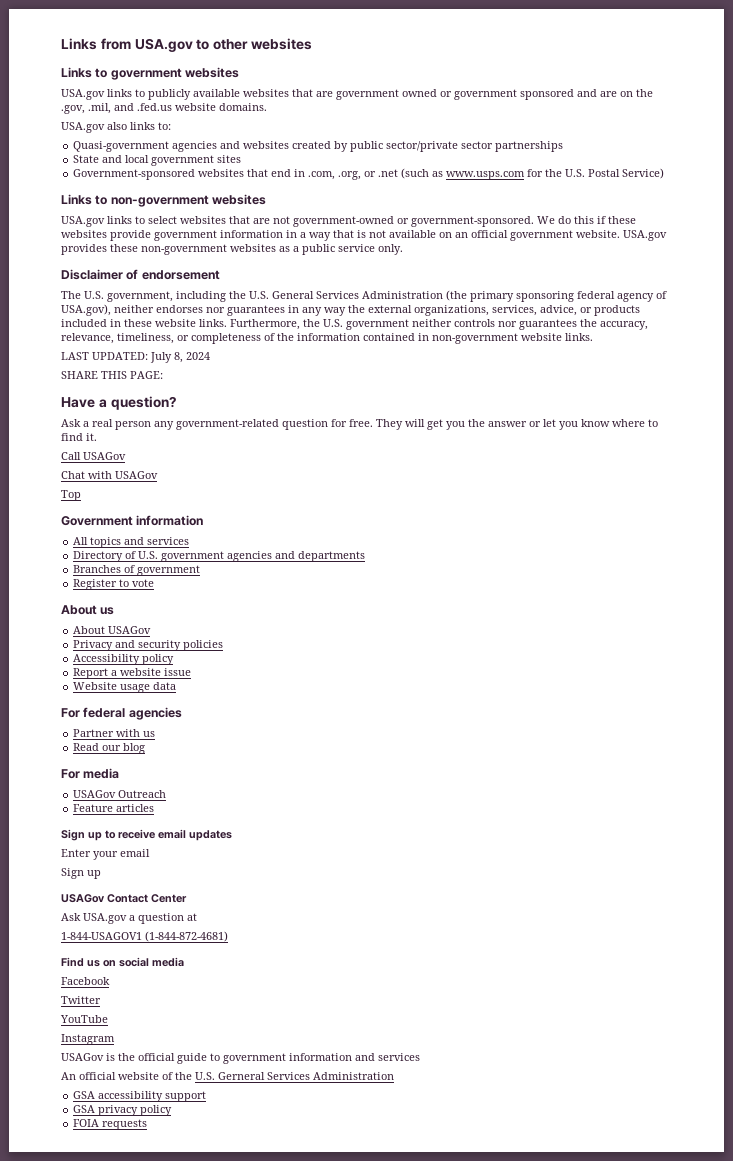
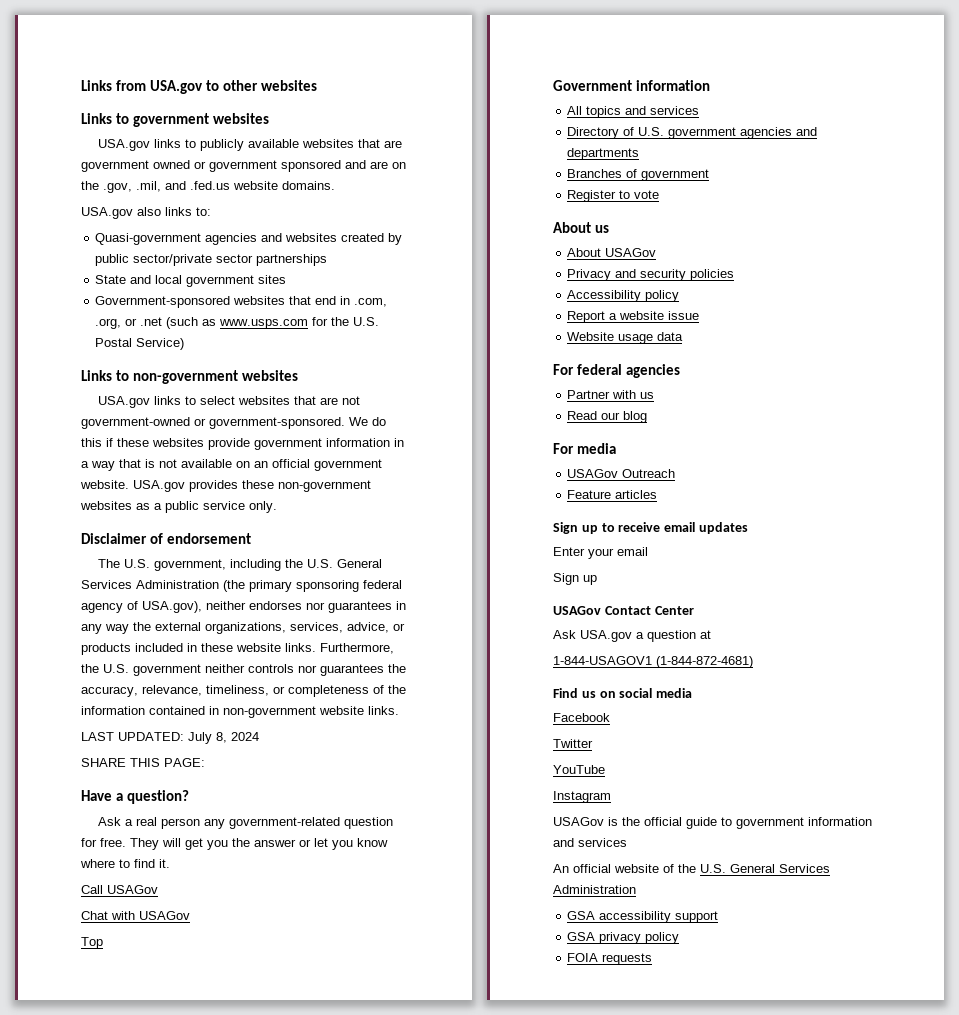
[218,1072,265,1080] Gerneral -> [730,864,775,873] General

